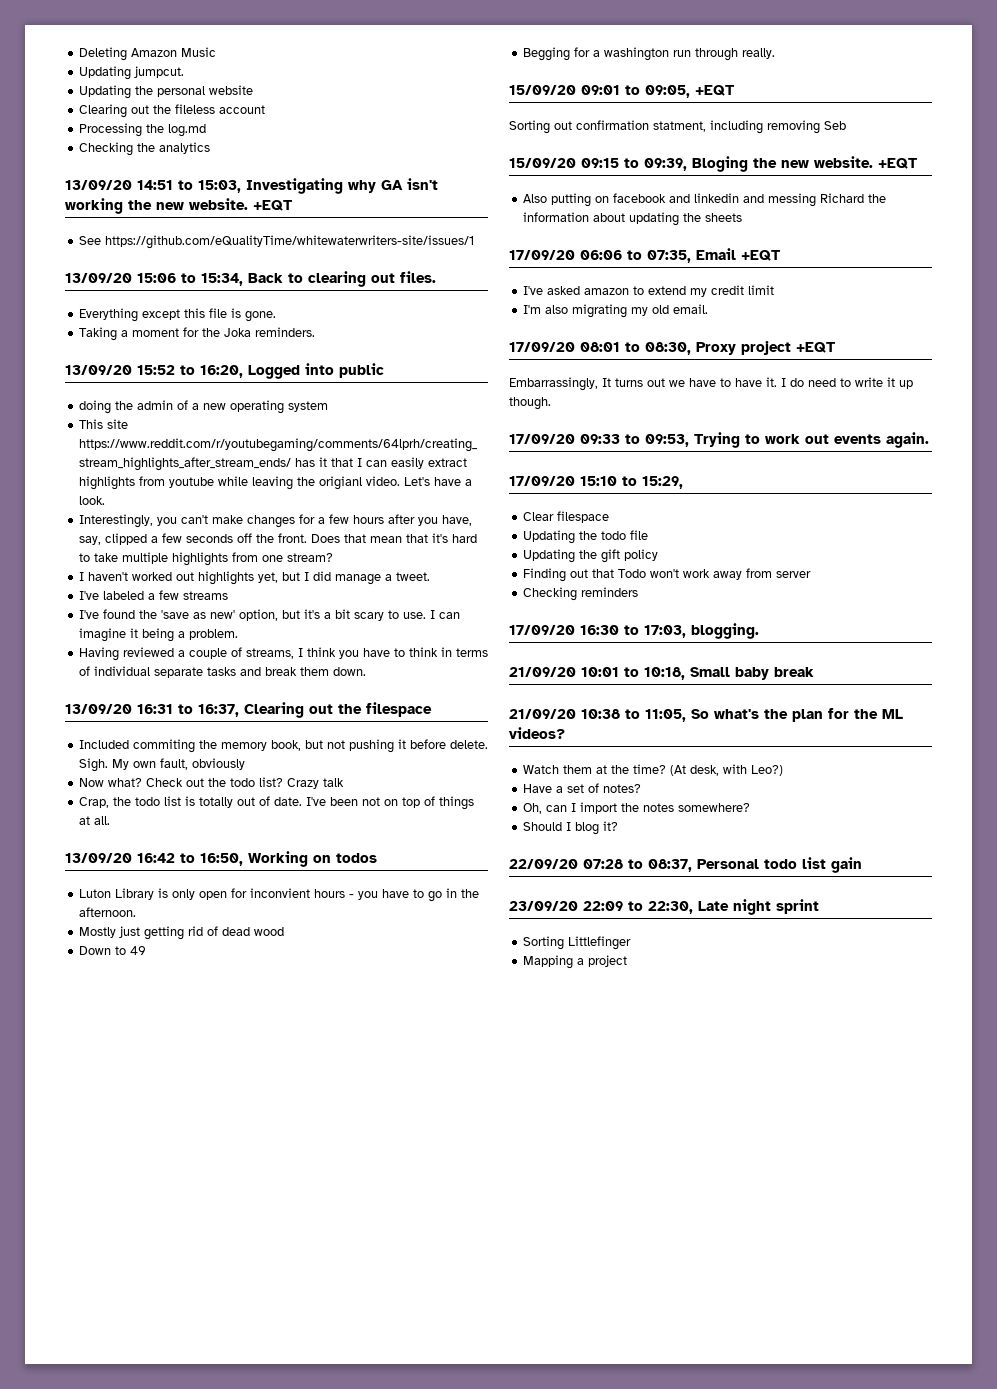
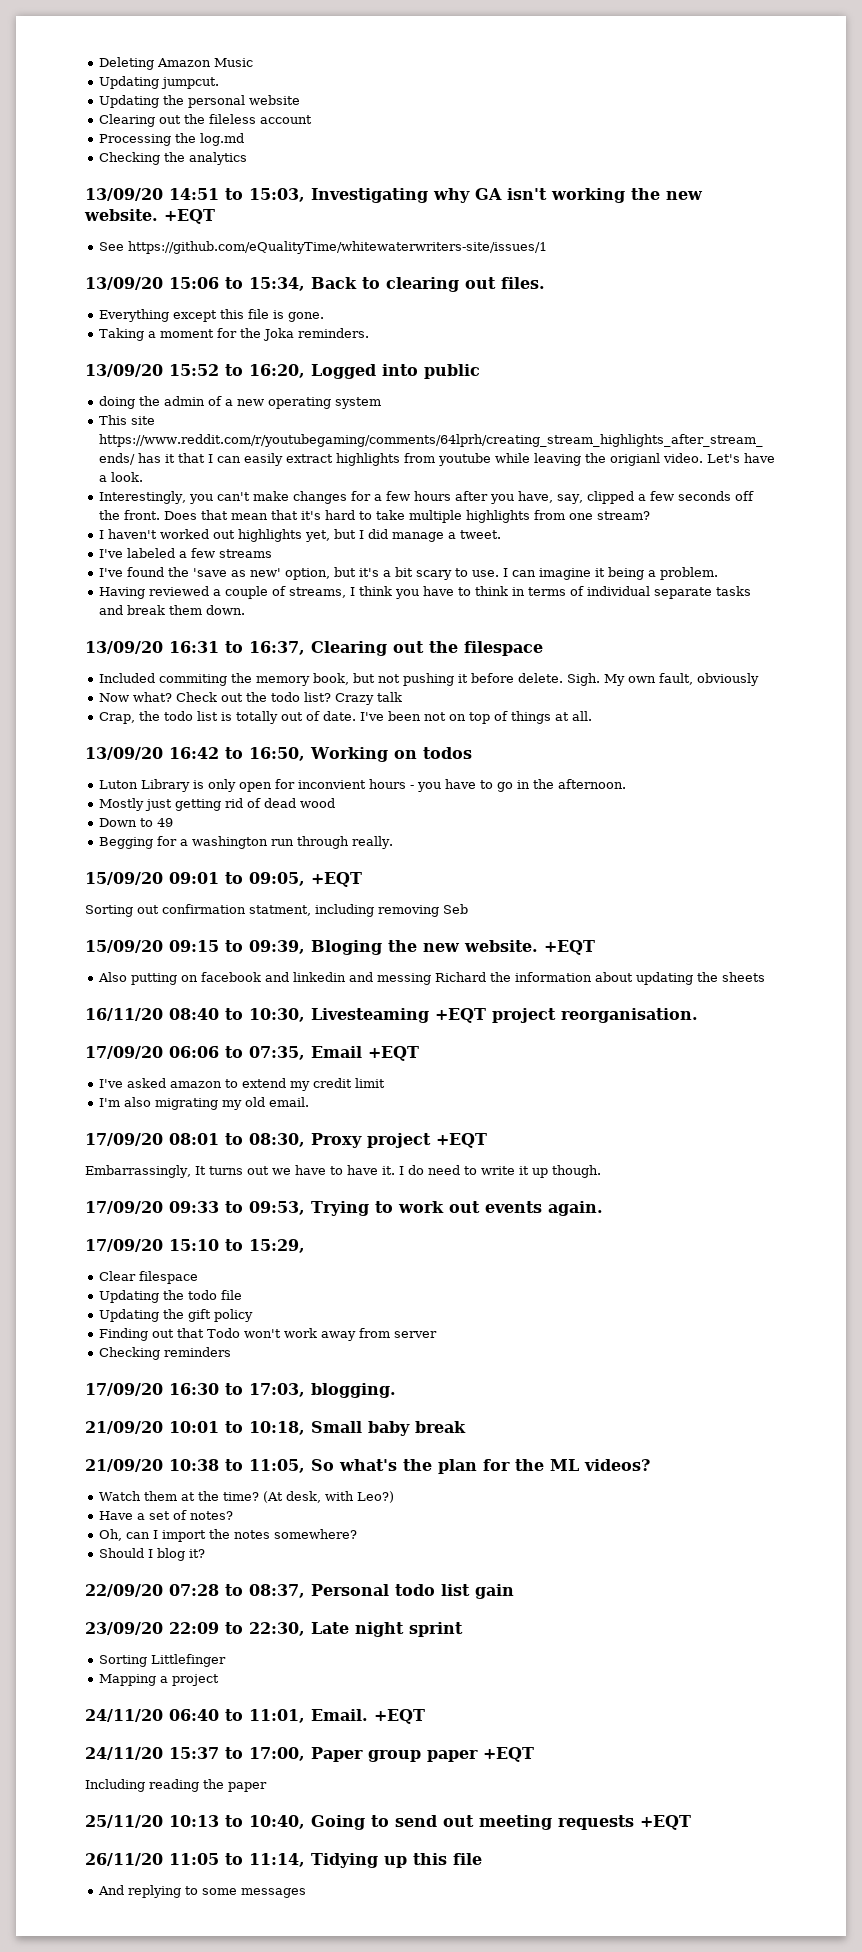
(742, 217) none -> [85,1008,698,1023] // 16/11/20 08:40 to 10:30, Livesteaming +EQT project reorganisation.
(627, 961) none -> [85,1709,425,1724] [85,1747,534,1762] [85,1779,267,1792] [85,1815,691,1830] [85,1853,482,1868] [97,1885,306,1898] // 24/11/20 06:40 to 11:01, Email. +EQT // 24/11/20 15:37 to 17:00, Paper group paper +EQT // Including reading the paper // 25/11/20 10:13 to 10:40, Going to send out meeting requests +EQT // 26/11/20 11:05 to 11:14, Tidying up this file // And replying to some messages

